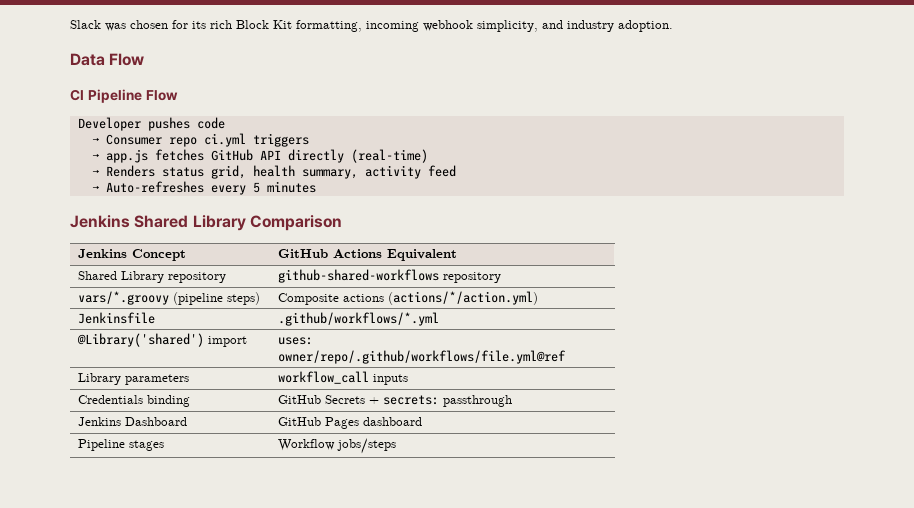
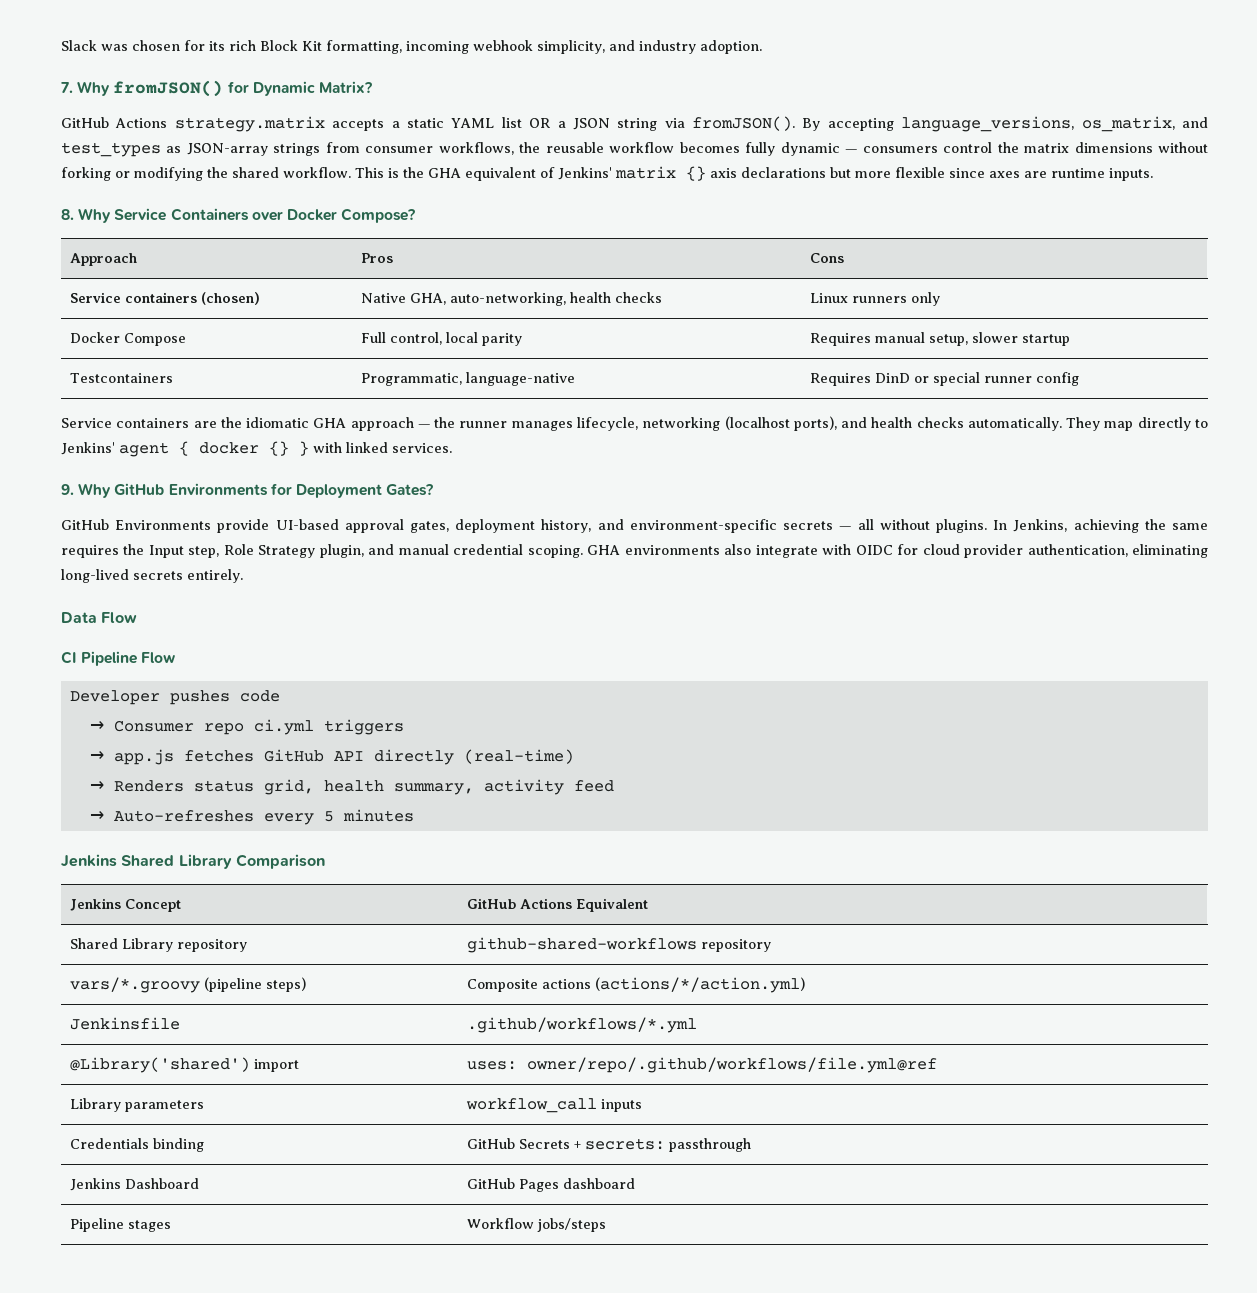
(673, 26) none -> [61,80,372,97] [61,116,1209,132] [61,142,1209,157] [61,166,1153,181] [61,208,416,223] [69,253,137,266] [360,253,393,263] [809,253,844,263] [69,292,260,305] [360,292,662,306] [809,292,940,306] [69,332,186,346] [360,332,522,346] [809,332,1070,346] [69,373,173,383] [360,372,575,386] [809,372,1079,386] [61,416,1208,431] [61,441,452,457] [61,483,434,498] [61,519,1208,533] [61,544,1208,558] [61,569,243,583] // 7. Why fromJSON() for Dynamic Matrix? // GitHub Actions strategy.matrix accepts a static YAML list OR a JSON string via fromJSON(). By accepting language_versions, os_matrix, and test_types as JSON-array strings from consumer workflows, the reusable workflow becomes fully dynamic — consumers control the matrix dimensions without forking or modifying the shared workflow. This is the GHA equivalent of Jenkins' matrix {} axis declarations but more flexible since axes are runtime inputs. // 8. Why Service Containers over Docker Compose? // Approach | Pros | Cons // Service containers (chosen) | Native GHA, auto-networking, health checks | Linux runners only // Docker Compose | Full control, local parity | Requires manual setup, slower startup // Testcontainers | Programmatic, language-native | Requires DinD or special runner config // Service containers are the idiomatic GHA approach — the runner manages lifecycle, networking (localhost ports), and health checks automatically. They map directly to Jenkins' agent { docker {} } with linked services. // 9. Why GitHub Environments for Deployment Gates? // GitHub Environments provide UI-based approval gates, deployment history, and environment-specific secrets — all without plugins. In Jenkins, achieving the same requires the Input step, Role Strategy plugin, and manual credential scoping. GHA environments also integrate with OIDC for cloud provider authentication, eliminating long-lived secrets entirely.

